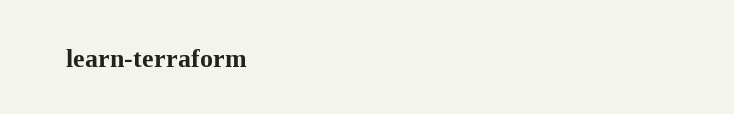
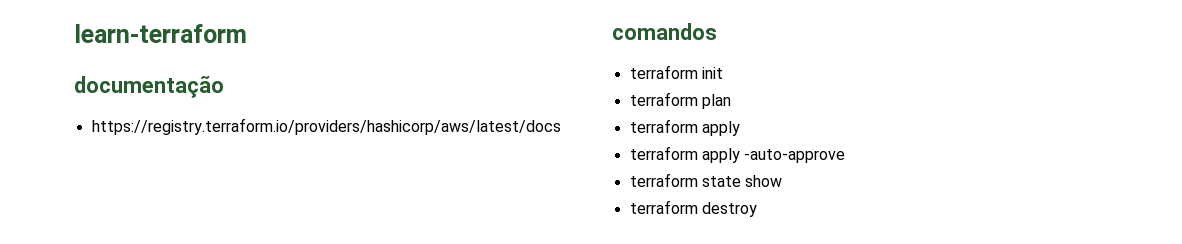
(247, 58) none -> [74,75,224,98] [91,118,561,135] [612,23,717,40] [629,65,723,79] [629,92,731,109] [629,119,740,136] [629,146,846,163] [629,173,783,187] [629,200,757,217] // documentação // https://registry.terraform.io/providers/hashicorp/aws/latest/docs // comandos // terraform init // terraform plan // terraform apply // terraform apply -auto-approve // terraform state show // terraform destroy

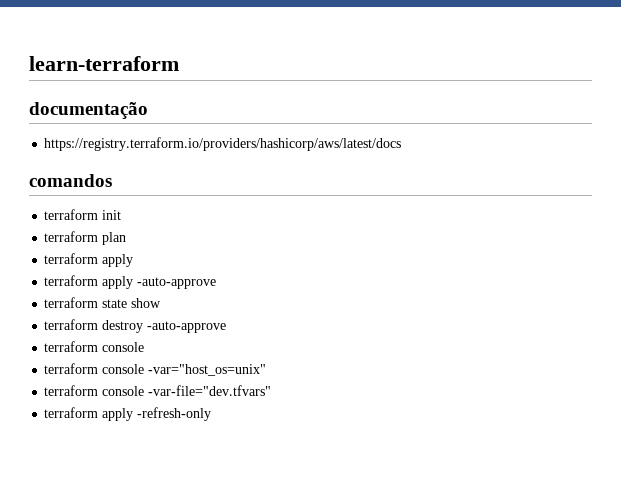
(757, 209) none -> [147,321,227,333] [44,341,145,352] [44,363,267,376] [44,385,272,396] [44,407,212,421] -auto-approve // terraform console // terraform console -var="host_os=unix" // terraform console -var-file="dev.tfvars" // terraform apply -refresh-only

